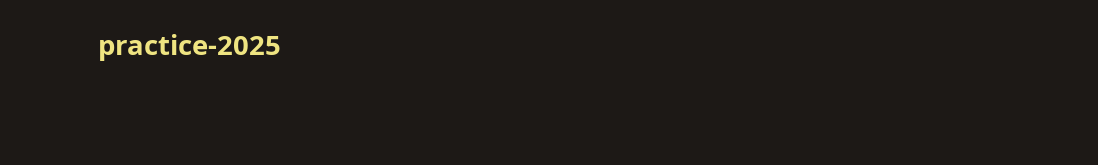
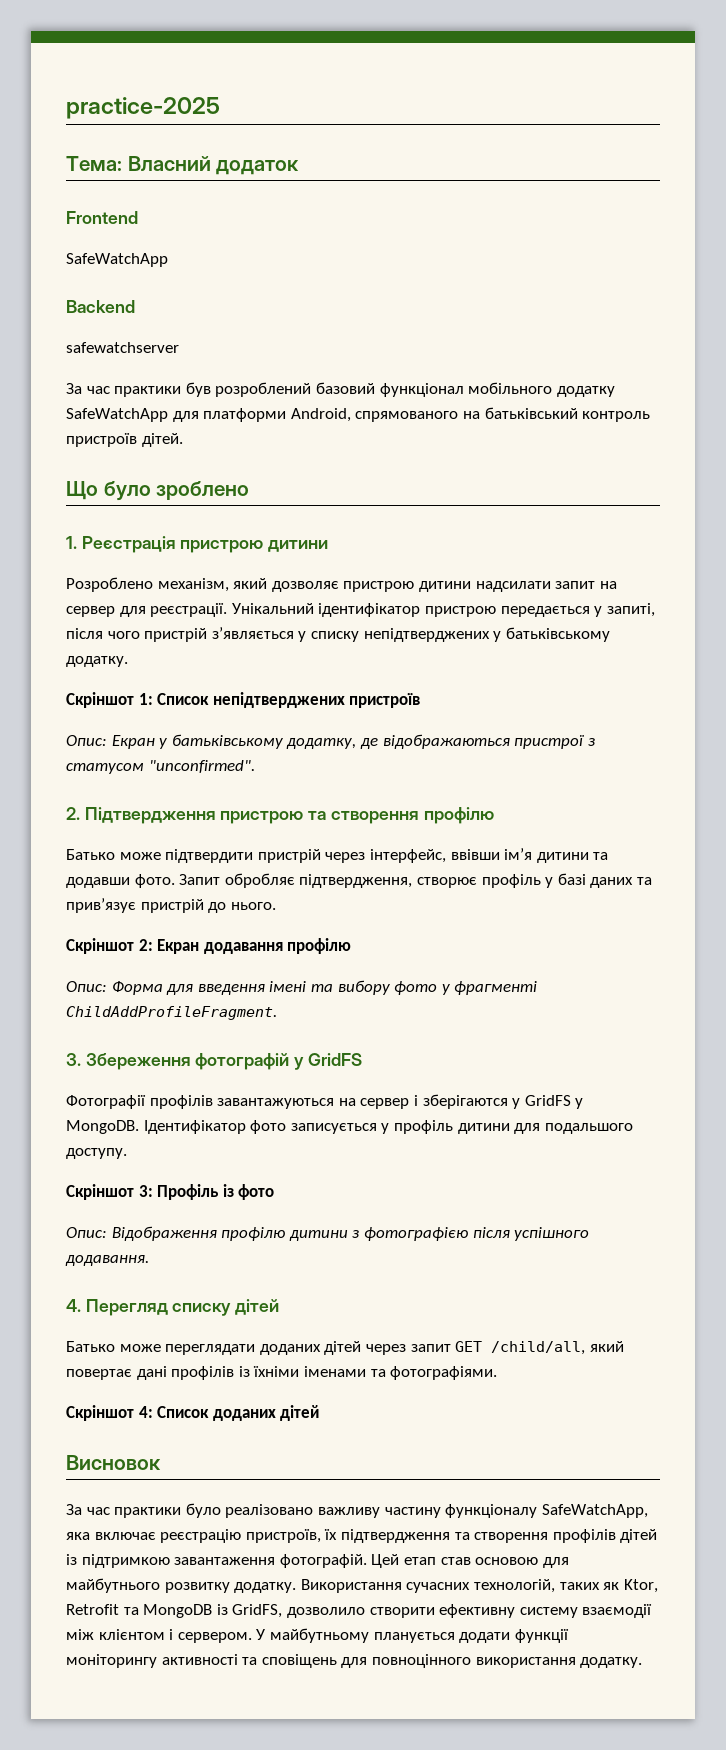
(281, 47) none -> [66,156,300,175] [66,211,138,224] [66,253,168,267] [66,300,135,313] [66,342,179,353] [66,382,615,397] [66,407,651,422] [66,433,183,447] [66,481,250,501] [66,536,329,553] [66,577,617,592] [66,603,655,617] [66,627,610,642] [66,656,128,667] [66,692,421,708] [66,734,595,749] [66,760,255,774] [66,807,494,824] [66,848,609,863] [66,873,652,888] [66,898,276,913] [66,938,352,954] [66,980,538,995] [66,1006,277,1020] [66,1053,362,1070] [66,1094,584,1109] [66,1120,633,1134] [66,1148,127,1159] [66,1184,275,1200] [66,1226,590,1241] [65,1255,149,1266] [66,1299,280,1316] [66,1341,624,1355] [66,1366,498,1380] [66,1405,320,1421] [66,1455,161,1470] [66,1503,648,1518] [66,1529,658,1543] [66,1554,569,1568] [66,1578,658,1593] [66,1604,653,1618] [66,1628,569,1643] [66,1654,643,1668] // Тема: Власний додаток // Frontend // SafeWatchApp // Backend // safewatchserver // За час практики був розроблений базовий функціонал мобільного додатку SafeWatchApp для платформи Android, спрямованого на батьківський контроль пристроїв дітей. // Що було зроблено // 1. Реєстрація пристрою дитини // Розроблено механізм, який дозволяє пристрою дитини надсилати запит на сервер для реєстрації. Унікальний ідентифікатор пристрою передається у запиті, після чого пристрій з’являється у списку непідтверджених у батьківському додатку. // Скріншот 1: Список непідтверджених пристроїв // Опис: Екран у батьківському додатку, де відображаються пристрої з статусом "unconfirmed". // 2. Підтвердження пристрою та створення профілю // Батько може підтвердити пристрій через інтерфейс, ввівши ім’я дитини та додавши фото. Запит обробляє підтвердження, створює профіль у базі даних та прив’язує пристрій до нього. // Скріншот 2: Екран додавання профілю // Опис: Форма для введення імені та вибору фото у фрагменті ChildAddProfileFragment. // 3. Збереження фотографій у GridFS // Фотографії профілів завантажуються на сервер і зберігаются у GridFS у MongoDB. Ідентифікатор фото записується у профіль дитини для подальшого доступу. // Скріншот 3: Профіль із фото // Опис: Відображення профілю дитини з фотографією після успішного додавання. // 4. Перегляд списку дітей // Батько може переглядати доданих дітей через запит GET /child/all, який повертає дані профілів із їхніми іменами та фотографіями. // Скріншот 4: Список доданих дітей // Висновок // За час практики було реалізовано важливу частину функціоналу SafeWatchApp, яка включає реєстрацію пристроїв, їх підтвердження та створення профілів дітей із підтримкою завантаження фотографій. Цей етап став основою для майбутнього розвитку додатку. Використання сучасних технологій, таких як Ktor, Retrofit та MongoDB із GridFS, дозволило створити ефективну систему взаємодії між клієнтом і сервером. У майбутньому планується додати функції моніторингу активності та сповіщень для повноцінного використання додатку.

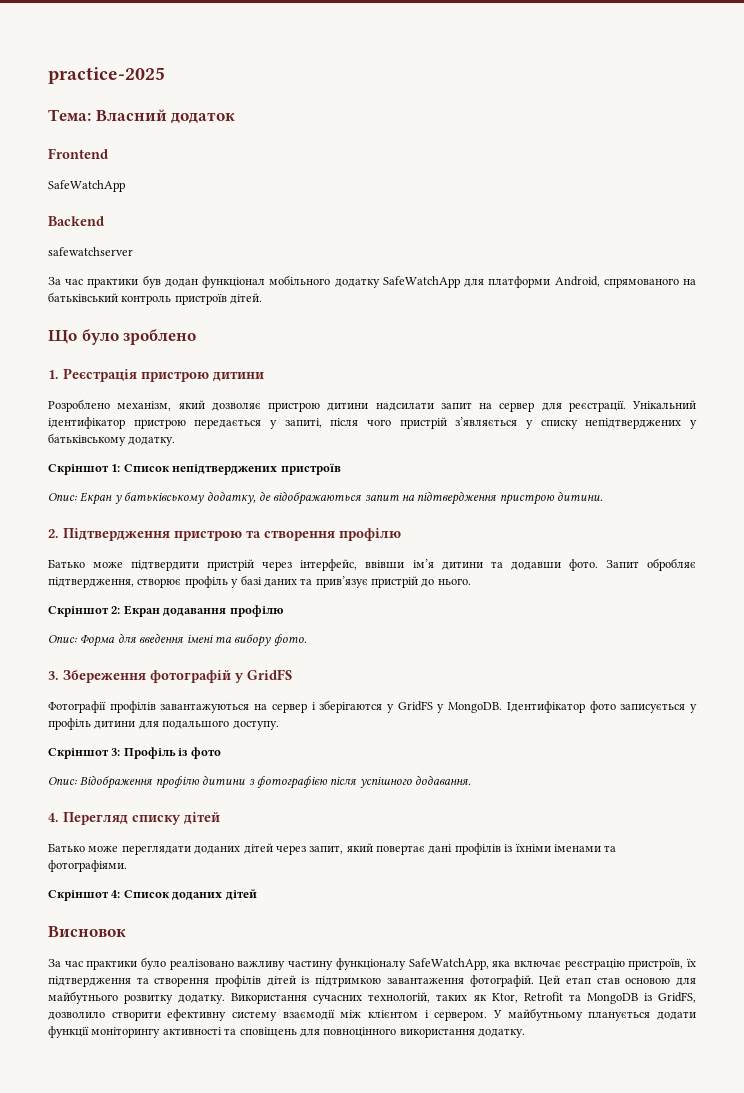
[215,382,375,397] розроблений базовий -> [164,279,198,287] додан
[514,735,595,749] [66,760,255,774] пристрої з статусом "unconfirmed". -> [364,491,604,505] запит на підтвердження пристрою дитини.
[394,981,538,995] [66,1006,277,1020] фото у фрагменті ChildAddProfileFragment. -> [273,634,307,646] фото.
[410,1341,586,1355] запит GET /child/all, -> [309,845,344,854] запит,

